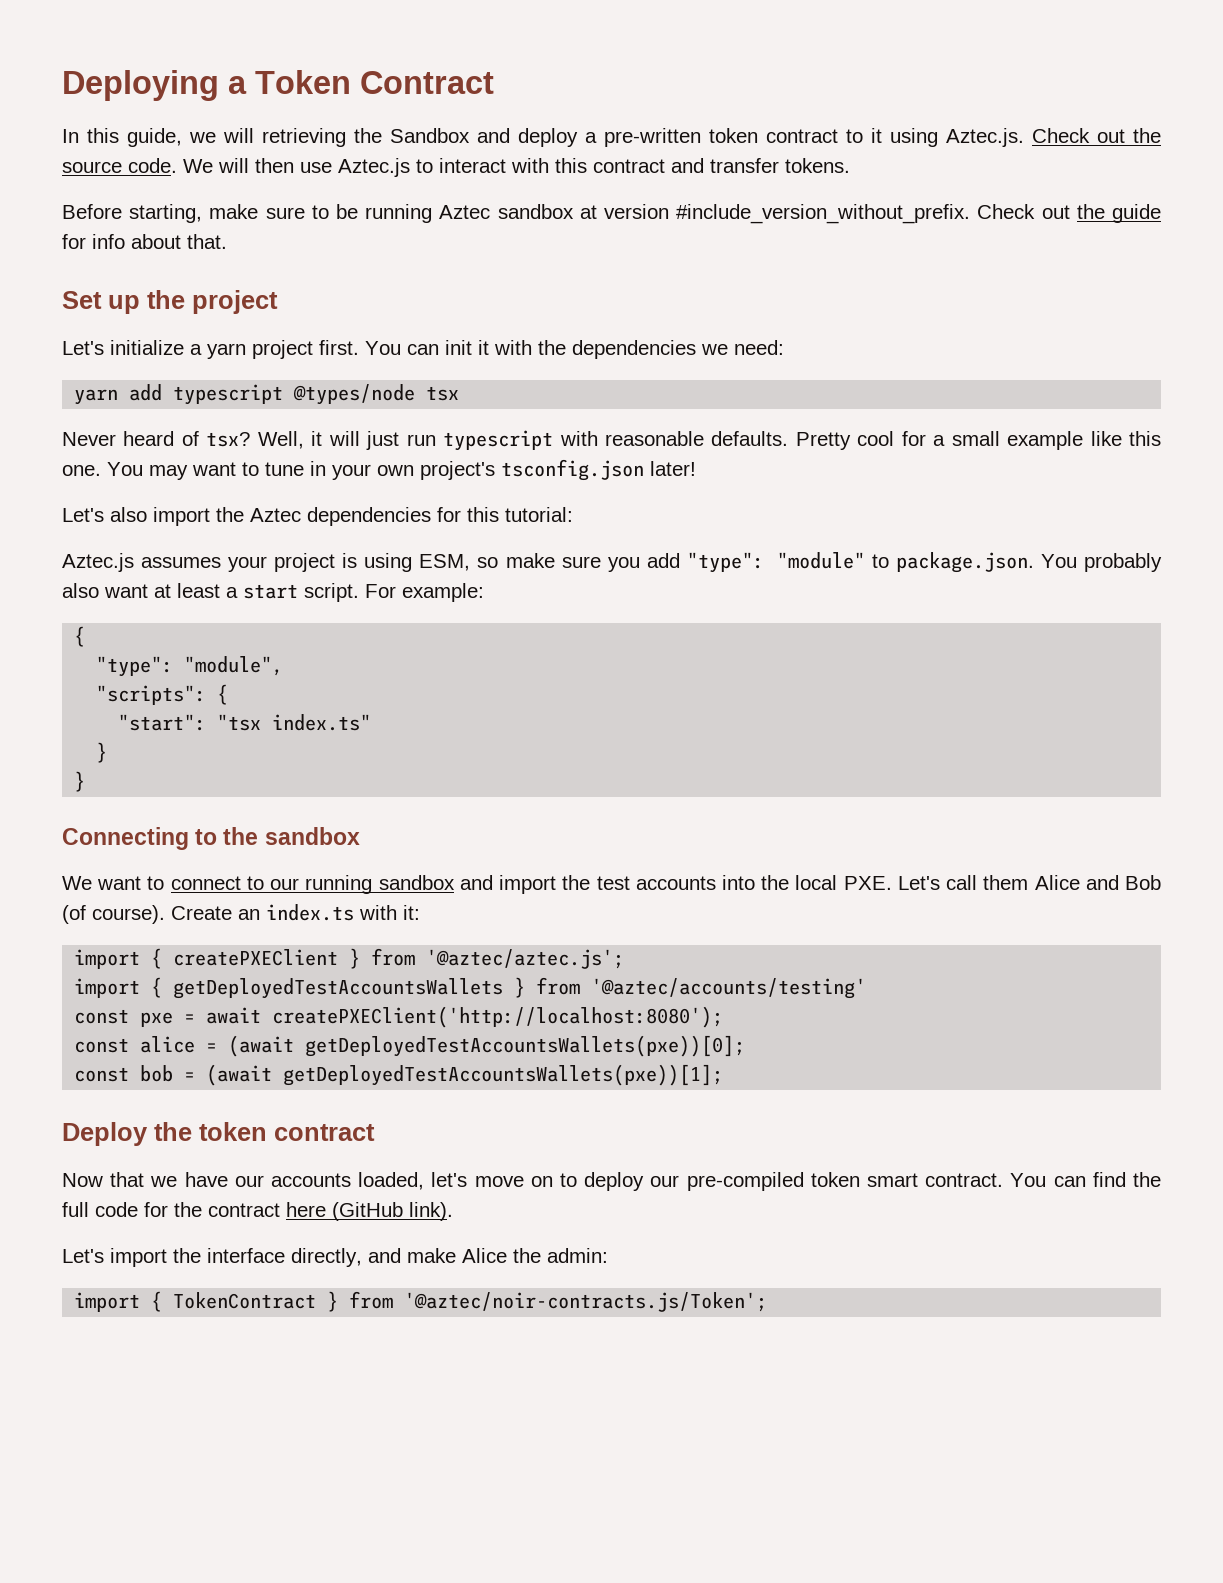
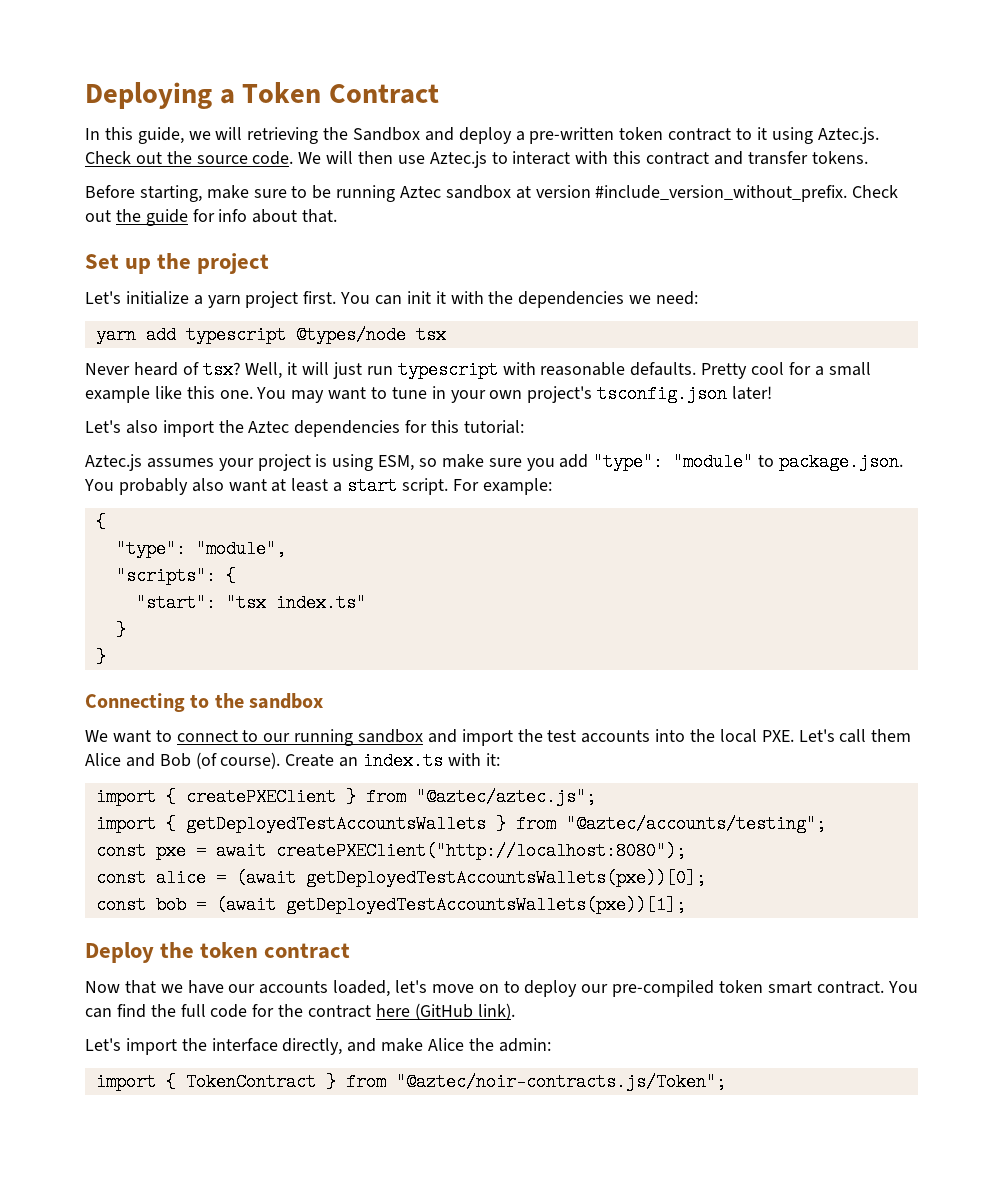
[426,949,625,969] '@aztec/aztec.js'; -> [415,788,596,806] "@aztec/aztec.js";
[591,978,867,999] '@aztec/accounts/testing' -> [565,815,826,833] "@aztec/accounts/testing";
[272,1006,724,1028] createPXEClient('http://localhost:8080'); -> [275,842,686,860] createPXEClient("http://localhost:8080");
[404,1292,768,1312] '@aztec/noir-contracts.js/Token'; -> [395,1073,726,1091] "@aztec/noir-contracts.js/Token";

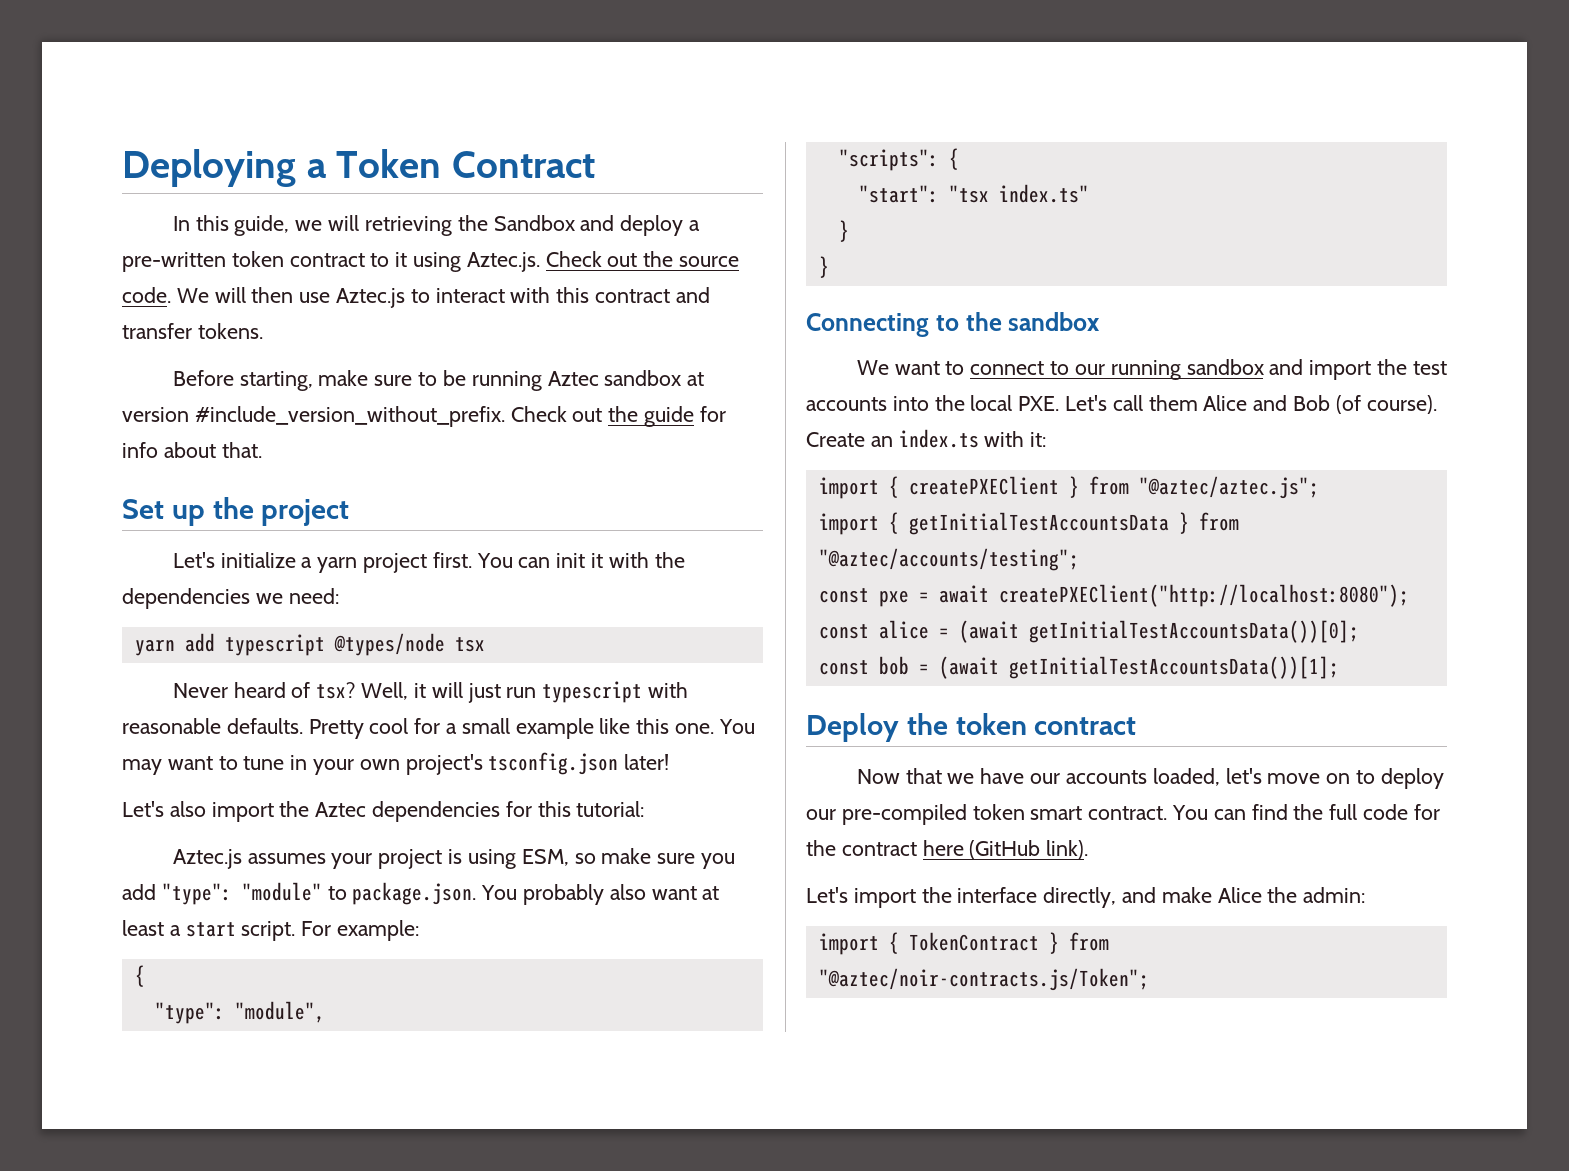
[185,815,486,833] getDeployedTestAccountsWallets -> [908,512,1169,535] getInitialTestAccountsData
[305,869,706,887] getDeployedTestAccountsWallets(pxe))[0]; -> [1028,620,1359,643] getInitialTestAccountsData())[0];
[285,896,686,914] getDeployedTestAccountsWallets(pxe))[1]; -> [1008,656,1339,679] getInitialTestAccountsData())[1];

